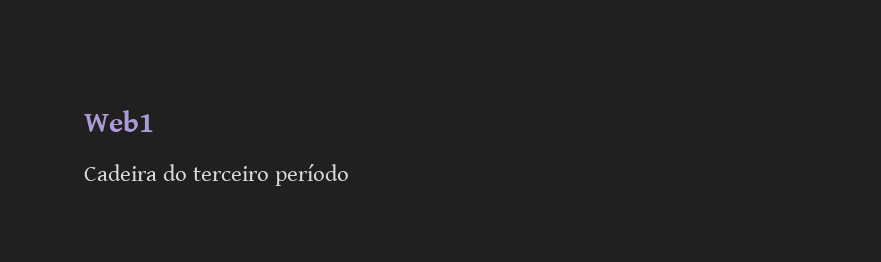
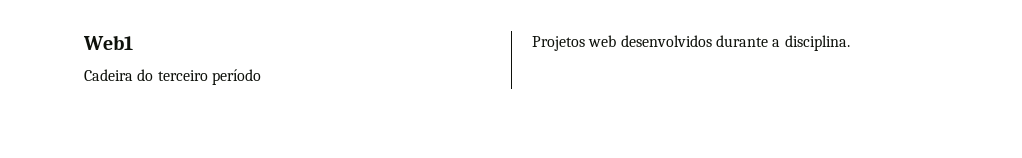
(350, 175) none -> [532,35,850,51] // Projetos web desenvolvidos durante a disciplina.

